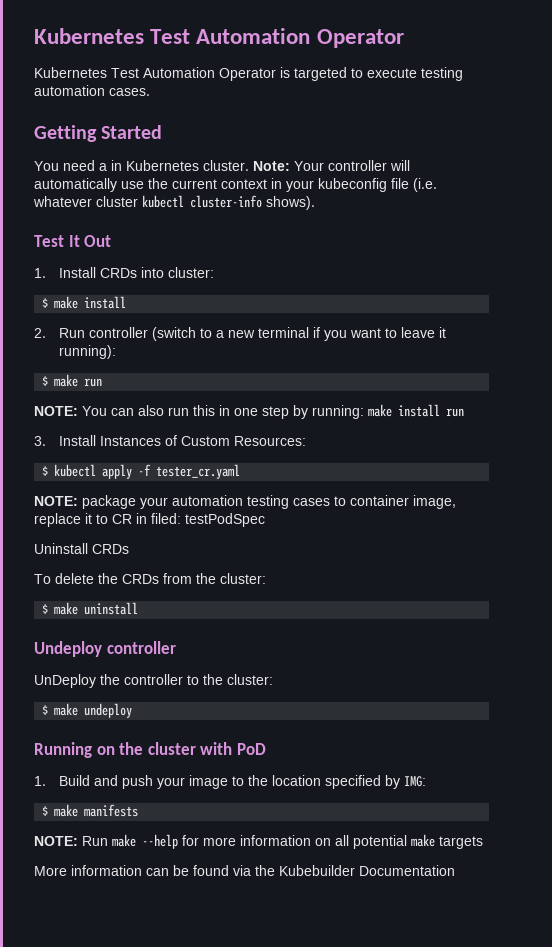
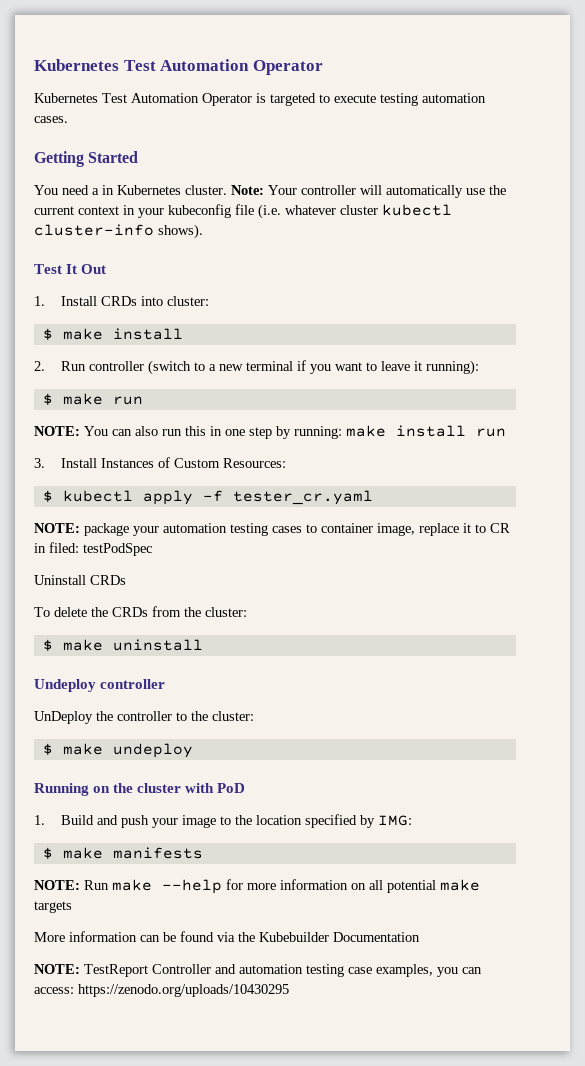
(455, 870) none -> [34,964,482,977] [34,984,289,997] // NOTE: TestReport Controller and automation testing case examples, you can access: https://zenodo.org/uploads/10430295

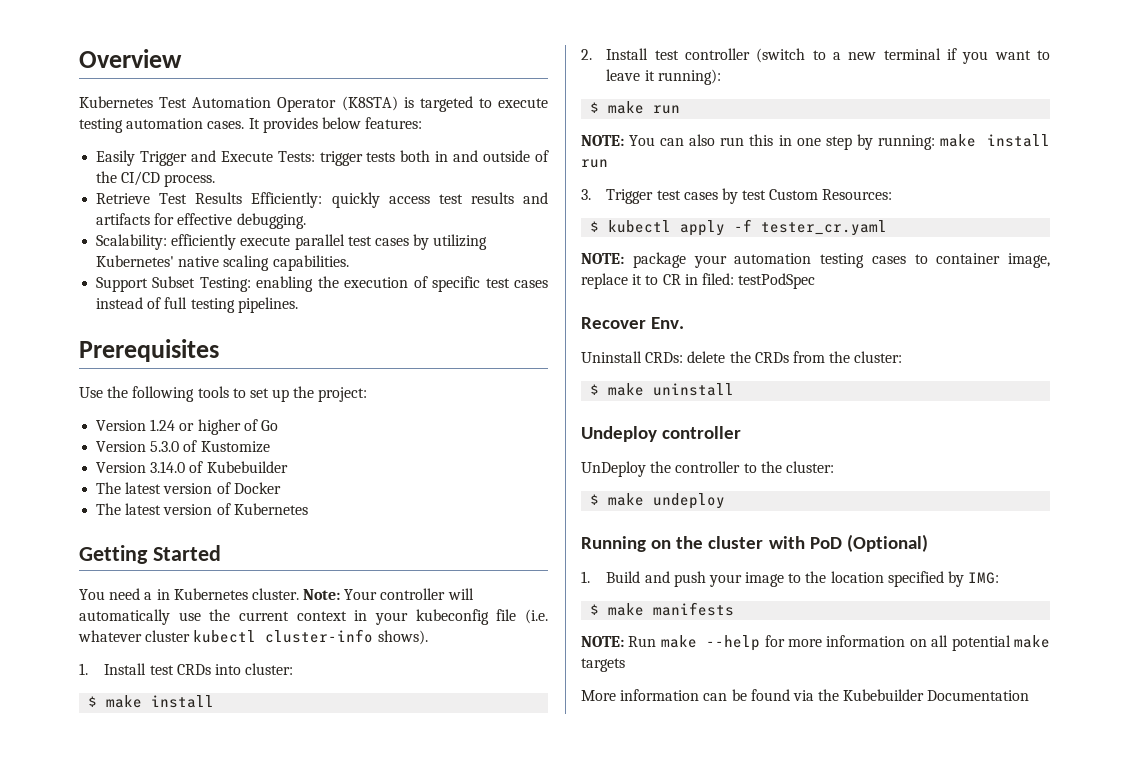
[34,59,323,75] [34,93,252,106] Kubernetes Test Automation Operator // Kubernetes Test Automation Operator -> [79,49,182,68] [79,96,398,112] Overview // Kubernetes Test Automation Operator (K8STA)
(68, 119) none -> [248,117,423,133] [96,150,549,166] [96,171,216,187] [96,192,548,208] [96,213,306,229] [96,234,488,250] [96,255,349,271] [96,276,548,292] [96,297,298,313] [79,339,219,362] [79,386,368,402] [96,419,278,435] [96,440,270,453] [96,461,288,473] [96,482,281,494] [96,503,308,515] It provides below features: // Easily Trigger and Execute Tests: trigger tests both in and outside of the CI/CD process. // Retrieve Test Results Efficiently: quickly access test results and artifacts for effective debugging. // Scalability: efficiently execute parallel test cases by utilizing Kubernetes' native scaling capabilities. // Support Subset Testing: enabling the execution of specific test cases instead of full testing pipelines. // Prerequisites // Use the following tools to set up the project: // Version 1.24 or higher of Go // Version 5.3.0 of Kustomize // Version 3.14.0 of Kubebuilder // The latest version of Docker // The latest version of Kubernetes
[34,264,107,274] // Test It Out -> (428, 637) none
(98, 301) none -> [149,665,174,675] test
[61,361,87,371] Run -> [606,48,679,60] Install test
[61,457,171,468] Install Instances of -> [606,188,767,204] Trigger test cases by test
(152, 549) none -> [581,317,685,329] // Recover Env.
[90,575,126,585] [34,607,50,617] CRDs // To -> [645,352,684,363] CRDs:
(246, 788) none -> [846,534,928,552] (Optional)
[34,964,482,977] [34,984,289,997] // NOTE: TestReport Controller and automation testing case examples, you can access: https://zenodo.org/uploads/10430295 -> (1030, 695) none

